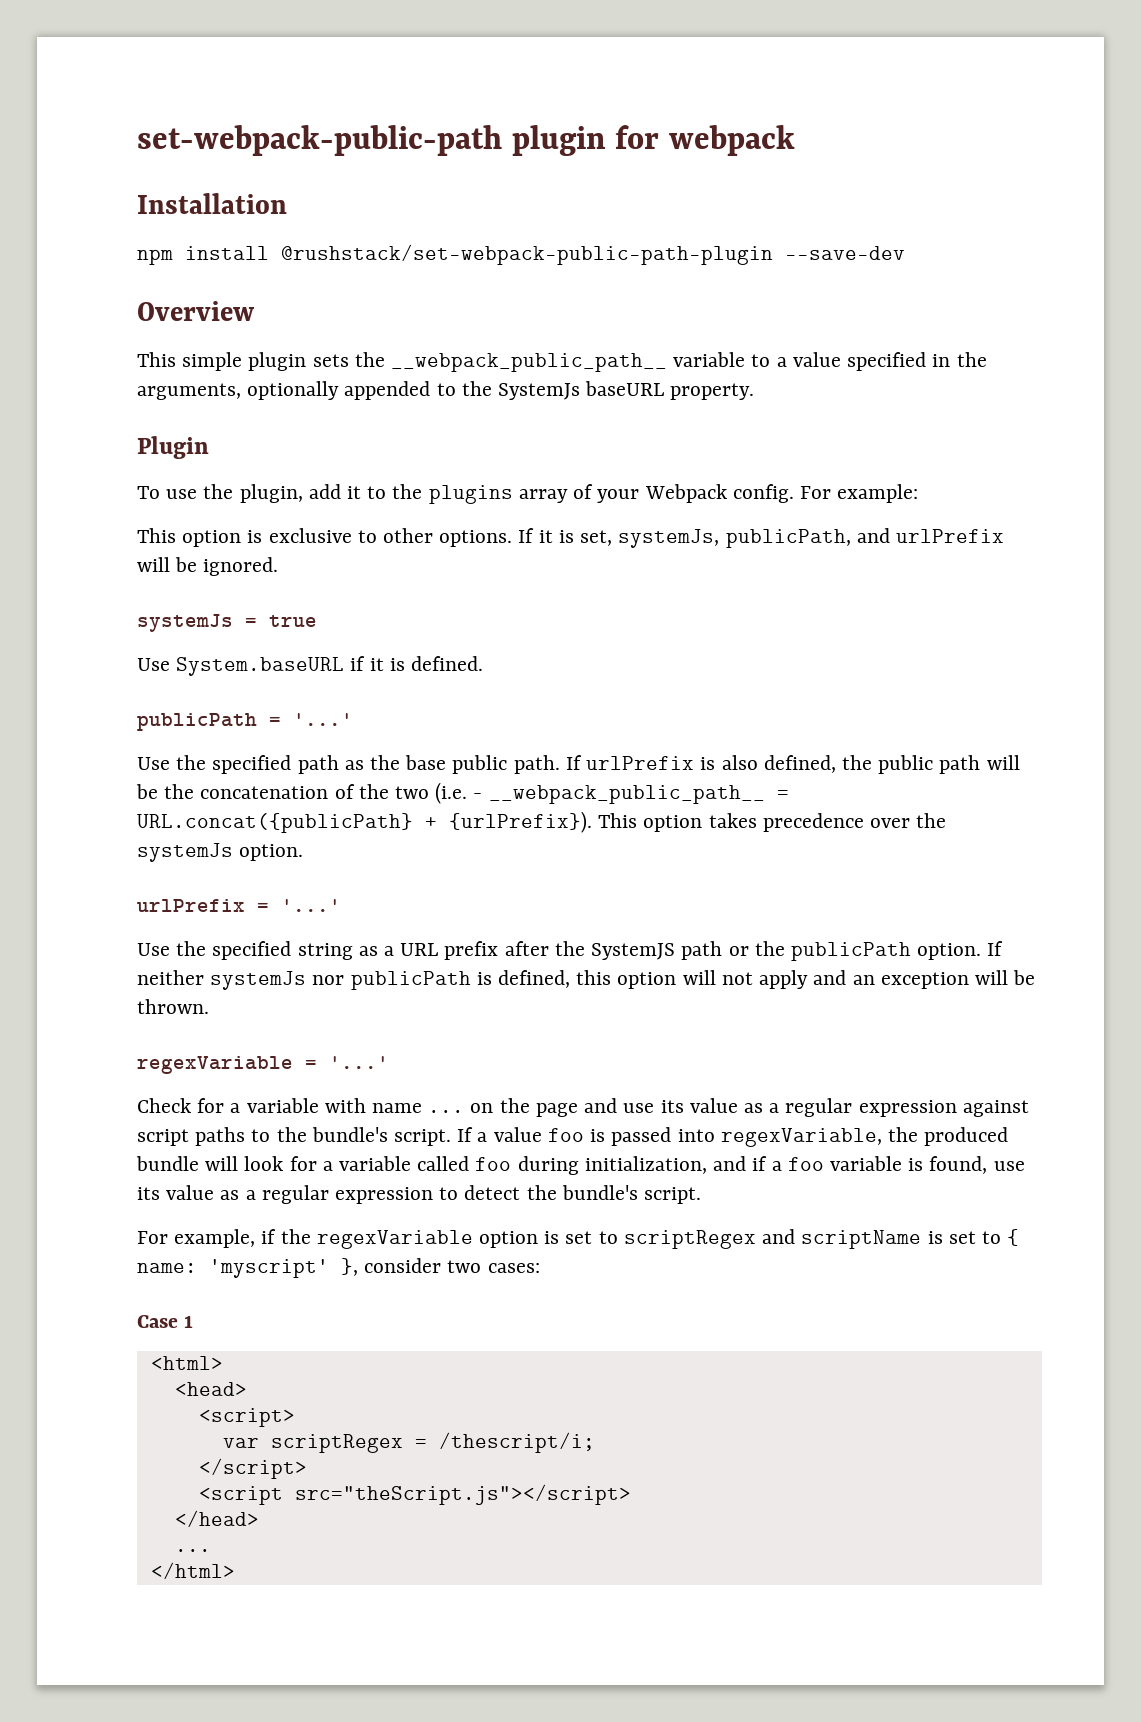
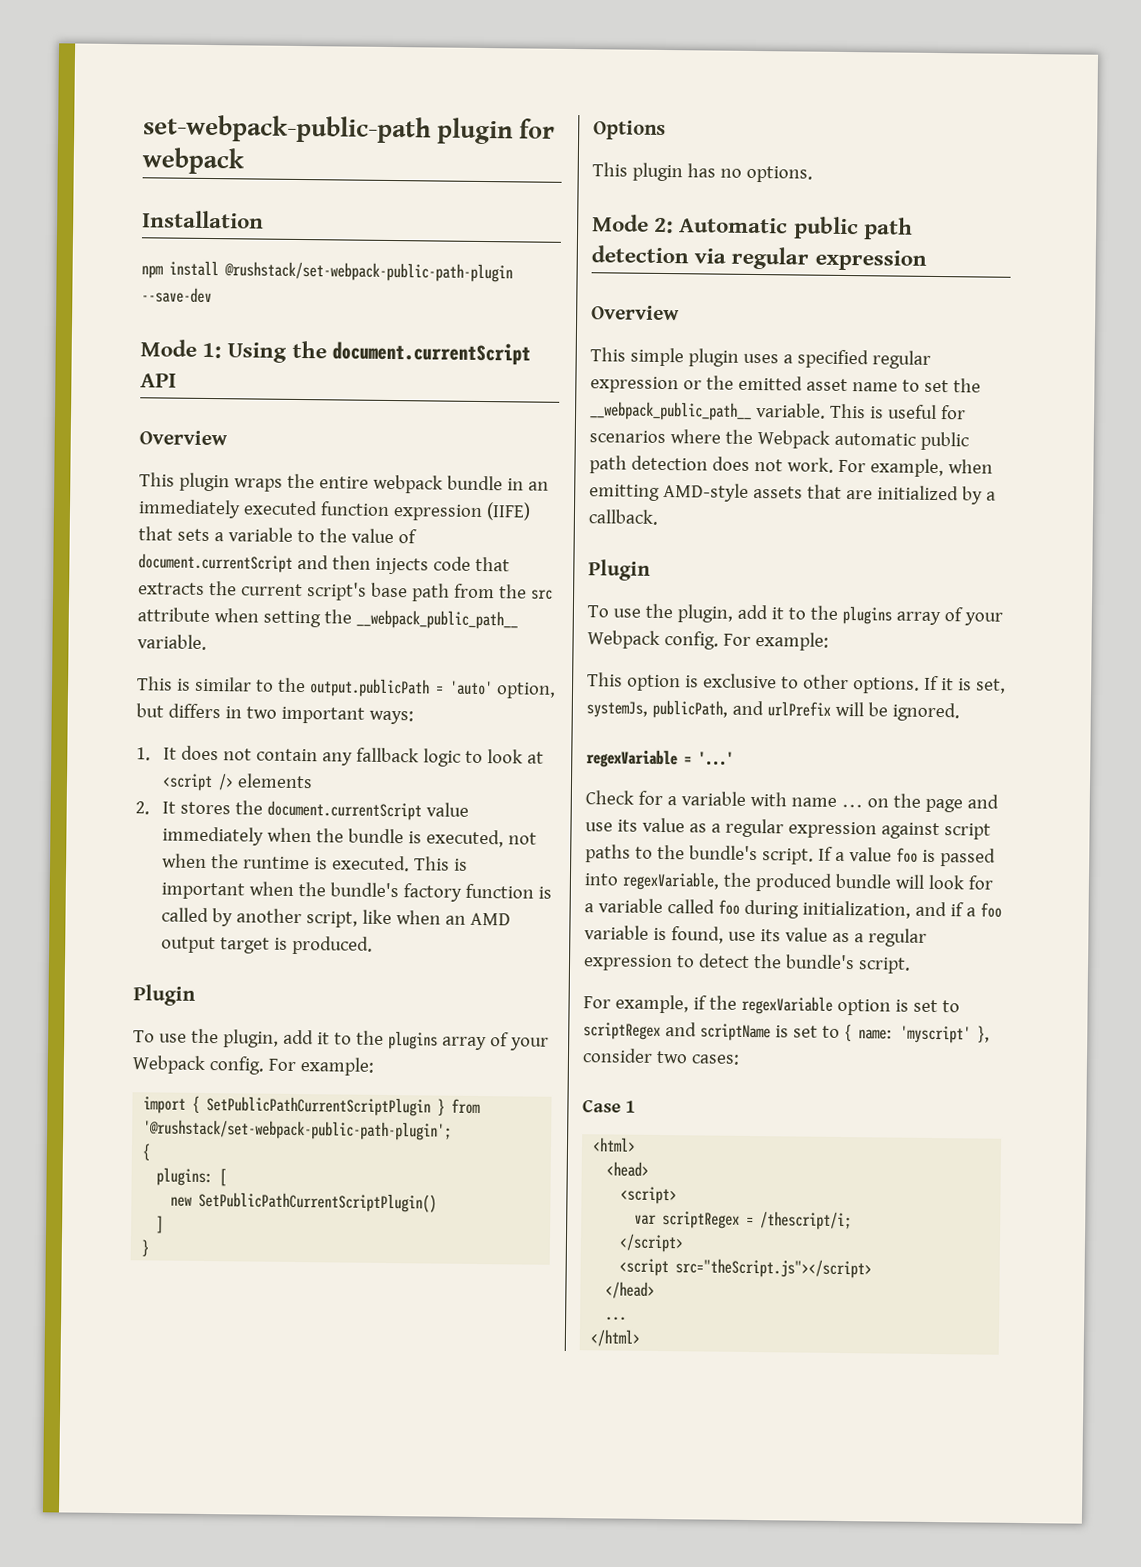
[137,301,254,321] [137,352,987,372] [137,381,755,400] Overview // This simple plugin sets the __webpack_public_path__ variable to a value specified in the arguments, optionally appended to the SystemJs baseURL property. -> [140,339,531,366] [140,373,177,388] [139,430,228,446] [139,472,549,494] [138,499,531,522] [138,526,417,544] [138,553,510,575] [138,581,553,602] [137,607,518,630] [137,634,207,650] [136,676,556,699] [136,703,414,725] [136,745,544,767] [161,773,313,792] [135,800,469,821] [161,826,537,848] [161,853,468,872] [160,881,552,902] [160,907,511,928] [160,935,373,955] [133,984,196,1006] [133,1028,549,1051] [132,1055,374,1076] [143,1095,482,1117] [143,1119,453,1141] [142,1143,152,1161] [156,1167,228,1187] [170,1191,438,1213] [156,1215,165,1234] [141,1239,150,1257] [593,120,666,141] [592,162,813,183] [592,214,913,240] [591,245,927,271] [591,305,680,321] [590,347,931,369] [590,375,981,394] [590,401,966,421] [589,429,969,451] [589,455,993,478] [589,482,996,505] [588,509,659,525] Mode 1: Using the document.currentScript API // Overview // This plugin wraps the entire webpack bundle in an immediately executed function expression (IIFE) that sets a variable to the value of document.currentScript and then injects code that extracts the current script's base path from the src attribute when setting the __webpack_public_path__ variable. // This is similar to the output.publicPath = 'auto' option, but differs in two important ways: // 1. It does not contain any fallback logic to look at <script /> elements // 2. It stores the document.currentScript value immediately when the bundle is executed, not when the runtime is executed. This is important when the bundle's factory function is called by another script, like when an AMD output target is produced. // Plugin // To use the plugin, add it to the plugins array of your Webpack config. For example: // import { SetPublicPathCurrentScriptPlugin } from '@rushstack/set-webpack-public-path-plugin'; // { // plugins: [ // new SetPublicPathCurrentScriptPlugin() // ] // } // Options // This plugin has no options. // Mode 2: Automatic public path detection via regular expression // Overview // This simple plugin uses a specified regular expression or the emitted asset name to set the __webpack_public_path__ variable. This is useful for scenarios where the Webpack automatic public path detection does not work. For example, when emitting AMD-style assets that are initialized by a callback.
[137,614,317,632] [137,656,484,676] [137,713,353,731] [137,755,1020,774] [136,782,789,804] [137,811,947,833] [137,843,304,862] [137,899,341,912] [137,941,1004,961] [137,970,1036,990] [137,999,209,1014] // systemJs = true // Use System.baseURL if it is defined. // publicPath = '...' // Use the specified path as the base public path. If urlPrefix is also defined, the public path will be the concatenation of the two (i.e. - __webpack_public_path__ = URL.concat({publicPath} + {urlPrefix}). This option takes precedence over the systemJs option. // urlPrefix = '...' // Use the specified string as a URL prefix after the SystemJS path or the publicPath option. If neither systemJs nor publicPath is defined, this option will not apply and an exception will be thrown. -> (960, 712) none

